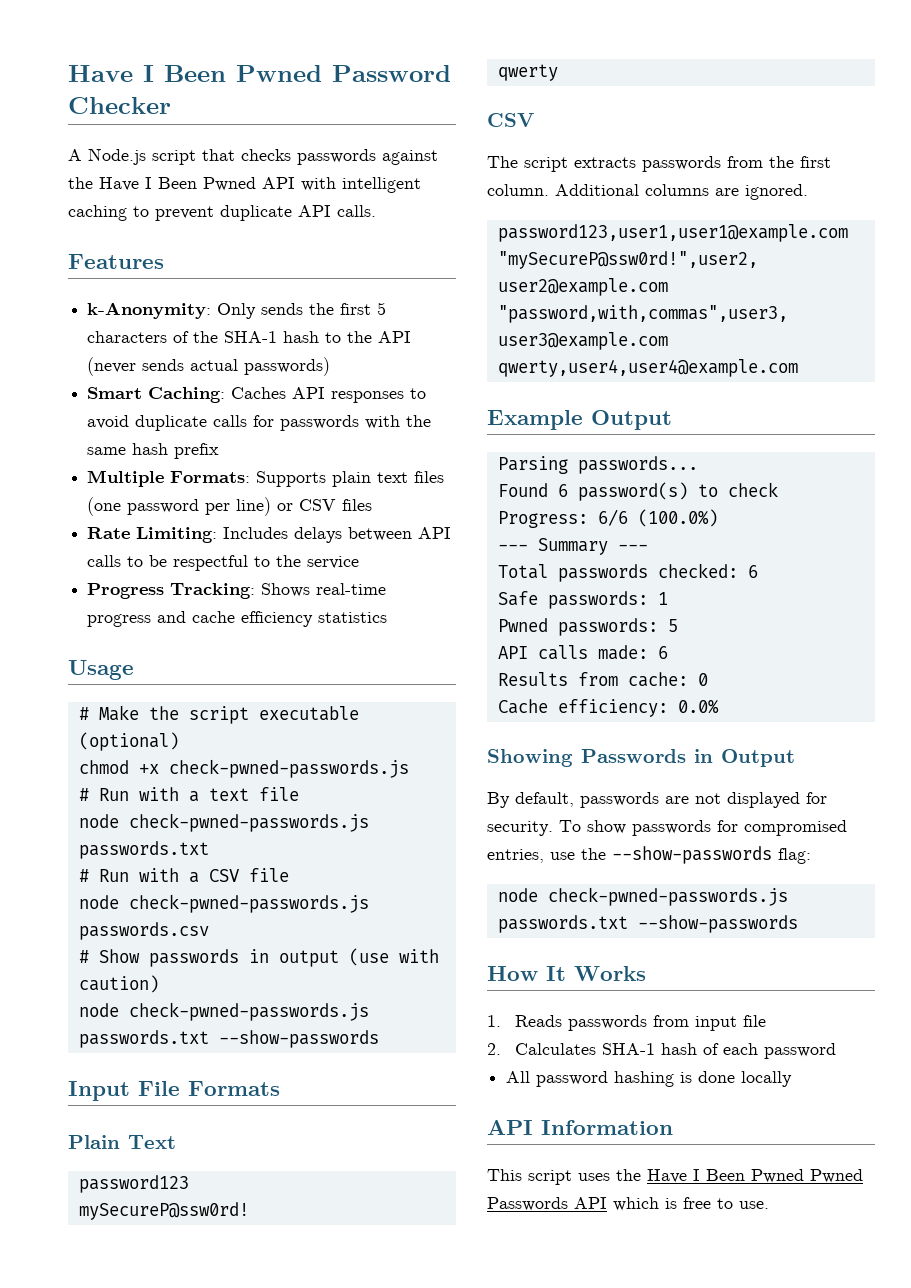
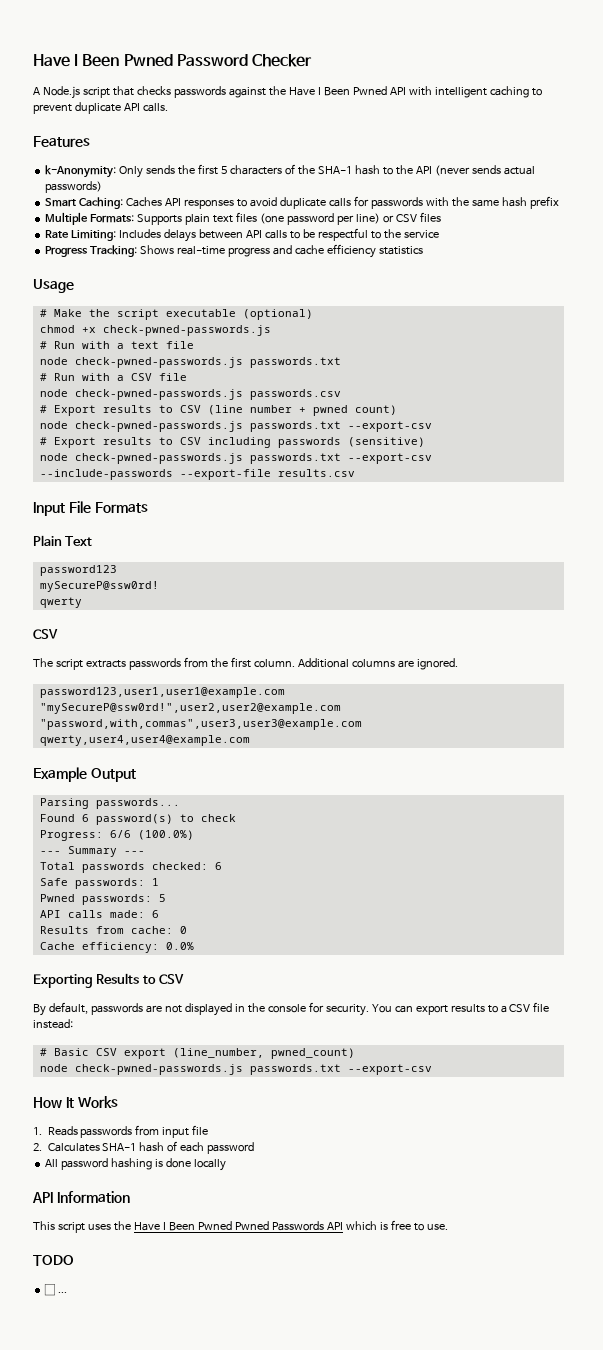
[98,948,439,967] [78,975,159,993] [78,1002,369,1021] [78,1030,379,1048] Show passwords in output (use with caution) // node check-pwned-passwords.js passwords.txt --show-passwords -> [53,405,397,416] [39,421,432,432] [39,437,425,448] [39,453,432,464] [39,469,355,480] Export results to CSV (line number + pwned count) // node check-pwned-passwords.js passwords.txt --export-csv // # Export results to CSV including passwords (sensitive) // node check-pwned-passwords.js passwords.txt --export-csv --include-passwords --export-file results.csv
[487,749,795,767] Showing Passwords in Output -> [33,973,185,988] Exporting Results to CSV
[806,792,827,804] [487,820,847,836] [487,846,811,864] [497,887,788,906] [497,915,798,933] for security. To show passwords for compromised entries, use the --show-passwords flag: // node check-pwned-passwords.js passwords.txt --show-passwords -> [234,1002,550,1016] [33,1019,73,1029] [39,1048,355,1059] [39,1064,432,1075] in the console for security. You can export results to a CSV file instead: // # Basic CSV export (line_number, pwned_count) // node check-pwned-passwords.js passwords.txt --export-csv
(769, 1205) none -> [33,1255,74,1266] [44,1284,68,1296] // TODO // ☐ ...

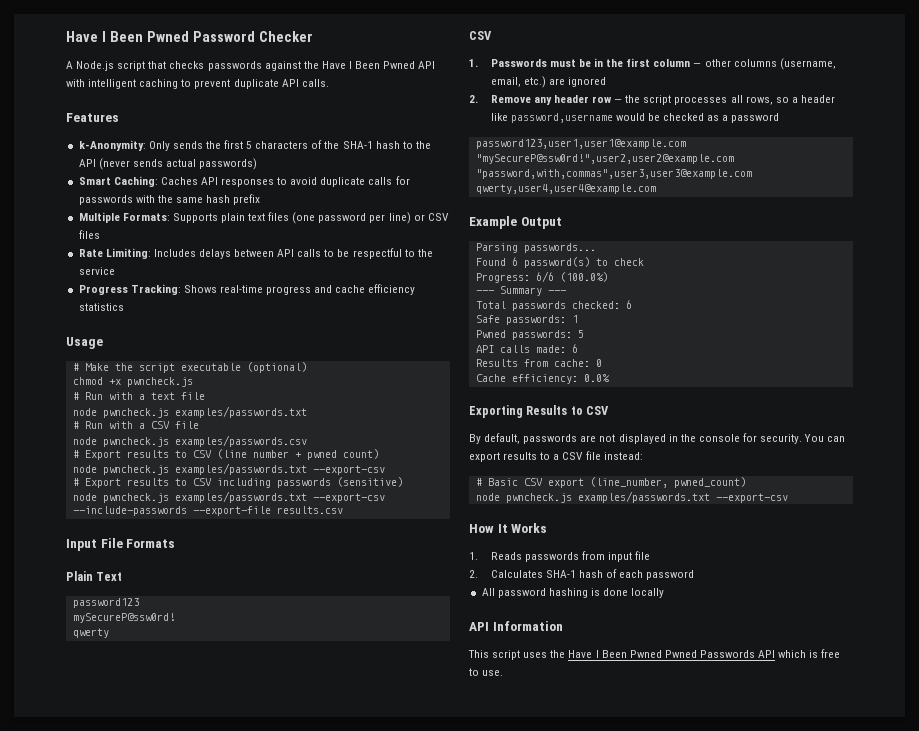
[102,325,271,336] check-pwned-passwords.js -> [126,377,193,387] pwncheck.js
[74,357,341,368] check-pwned-passwords.js passwords.txt -> [102,406,307,418] pwncheck.js examples/passwords.txt
[74,389,341,400] check-pwned-passwords.js passwords.csv -> [102,435,307,447] pwncheck.js examples/passwords.csv
[74,421,341,432] check-pwned-passwords.js passwords.txt -> [102,463,307,475] pwncheck.js examples/passwords.txt
[74,453,341,464] check-pwned-passwords.js passwords.txt -> [102,491,307,503] pwncheck.js examples/passwords.txt
[33,657,458,670] The script extracts passwords from the first column. Additional columns are ignored. -> [469,58,836,70] [490,76,606,88] [469,95,835,105] [490,113,780,123] 1. Passwords must be in the first column — other columns (username, email, etc.) are ignored // 2. Remove any header row — the script processes all rows, so a header like password,username would be checked as a password
[74,1064,341,1075] check-pwned-passwords.js passwords.txt -> [505,491,710,503] pwncheck.js examples/passwords.txt
[33,1255,74,1266] [44,1284,68,1296] // TODO // ☐ ... -> (504, 673) none

